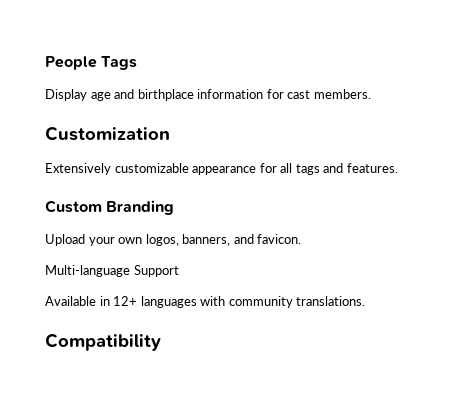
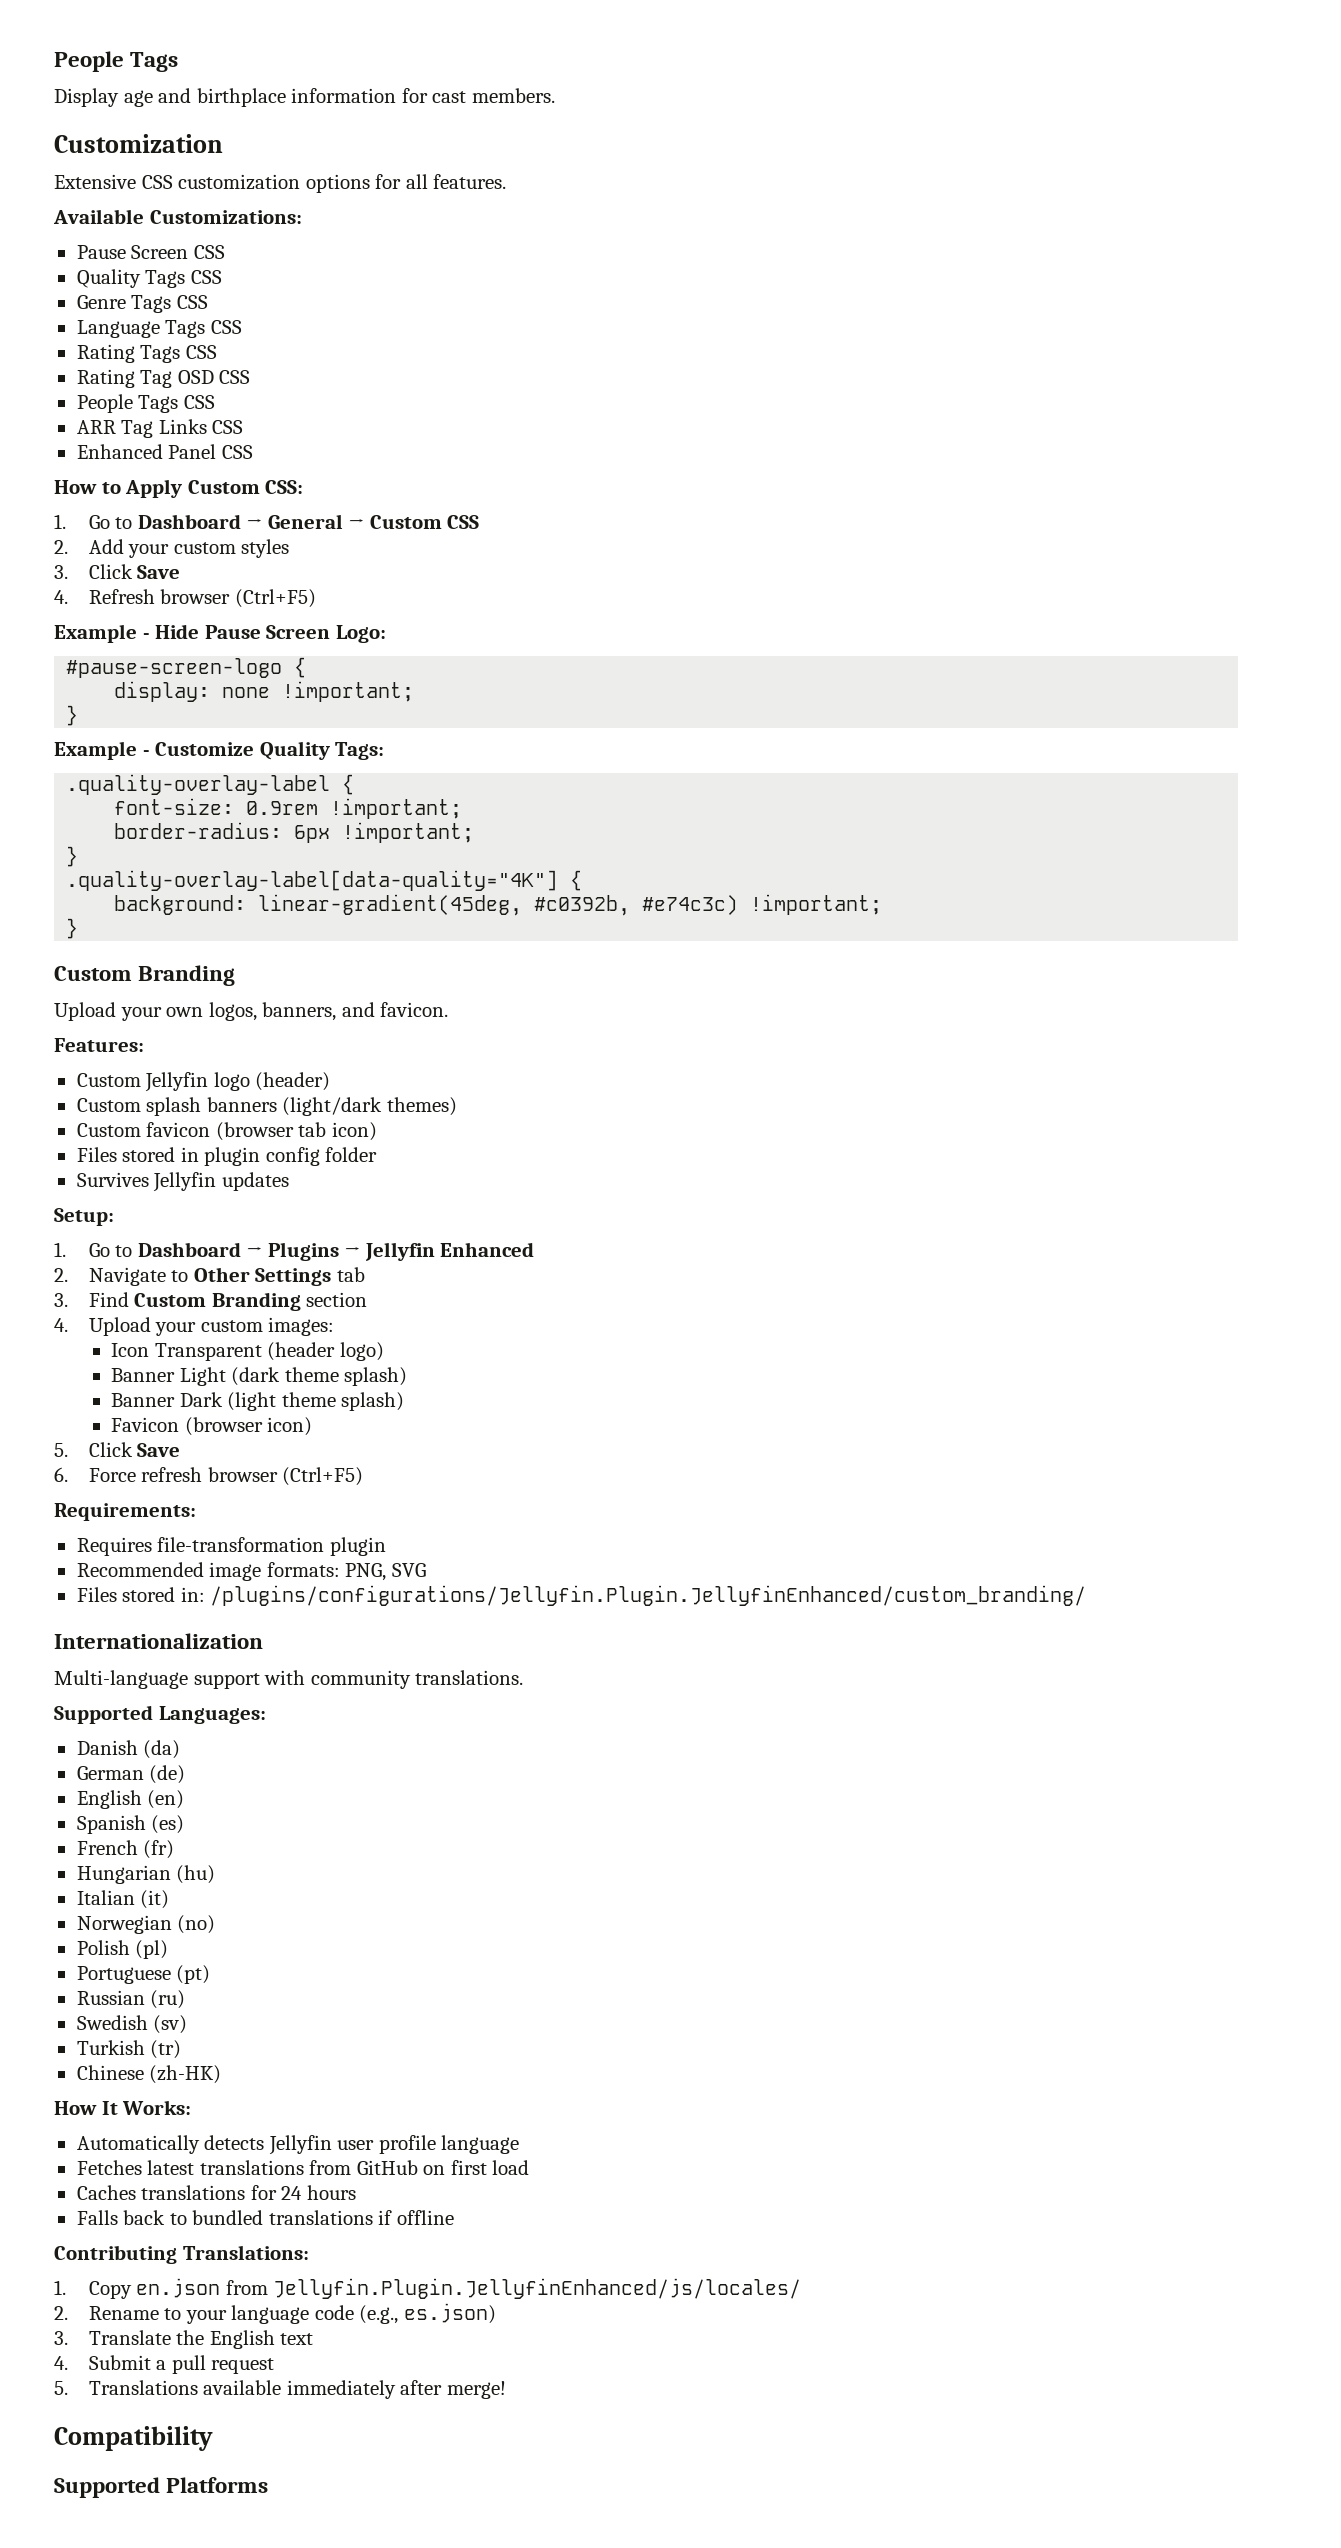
[45,163,398,175] Extensively customizable appearance for all tags and features. -> [54,174,507,193] [53,209,302,224] [76,245,225,259] [76,269,222,288] [76,295,208,313] [76,320,242,338] [76,344,217,363] [76,369,251,388] [76,394,215,413] [76,419,244,438] [76,444,253,459] [54,479,304,498] [54,514,480,529] [54,539,290,558] [54,564,181,579] [54,589,316,608] [54,624,386,643] [66,657,307,678] [114,681,415,702] [66,705,79,726] [54,741,385,760] [66,774,355,795] [114,798,463,819] [114,822,475,843] [66,846,79,867] [66,870,583,891] [114,894,883,916] [66,918,79,939] Extensive CSS customization options for all features. // Available Customizations: // Pause Screen CSS // Quality Tags CSS // Genre Tags CSS // Language Tags CSS // Rating Tags CSS // Rating Tag OSD CSS // People Tags CSS // ARR Tag Links CSS // Enhanced Panel CSS // How to Apply Custom CSS: // 1. Go to Dashboard → General → Custom CSS // 2. Add your custom styles // 3. Click Save // 4. Refresh browser (Ctrl+F5) // Example - Hide Pause Screen Logo: // #pause-screen-logo { // display: none !important; // } // Example - Customize Quality Tags: // .quality-overlay-label { // font-size: 0.9rem !important; // border-radius: 6px !important; // } // .quality-overlay-label[data-quality="4K"] { // background: linear-gradient(45deg, #c0392b, #e74c3c) !important; // }
[45,265,179,277] [45,296,366,308] Multi-language Support // Available in 12+ languages with community translations. -> [54,1038,144,1052] [76,1072,331,1092] [76,1097,457,1116] [76,1122,377,1141] [76,1147,378,1166] [76,1172,289,1192] [54,1208,114,1226] [54,1242,535,1261] [54,1267,365,1286] [54,1292,368,1311] [54,1317,335,1336] [111,1342,384,1361] [111,1367,408,1386] [111,1392,405,1411] [111,1417,313,1436] [54,1442,181,1457] [54,1467,364,1486] [54,1503,196,1521] [76,1537,386,1556] [76,1562,426,1581] [76,1585,1087,1606] [54,1633,263,1649] [54,1670,524,1689] [54,1705,266,1724] [76,1740,181,1759] [76,1765,186,1784] [76,1790,185,1809] [76,1815,185,1834] [76,1840,175,1859] [76,1865,216,1884] [76,1890,170,1909] [76,1915,216,1934] [76,1940,169,1959] [76,1965,211,1984] [76,1990,186,2009] [76,2015,188,2034] [76,2040,182,2059] [76,2065,222,2084] [54,2100,192,2115] [76,2135,520,2155] [76,2160,530,2175] [76,2185,356,2200] [76,2210,454,2225] [54,2245,309,2264] [54,2278,802,2299] [54,2303,496,2324] [54,2330,314,2349] [54,2355,275,2374] [54,2380,506,2399] Features: // Custom Jellyfin logo (header) // Custom splash banners (light/dark themes) // Custom favicon (browser tab icon) // Files stored in plugin config folder // Survives Jellyfin updates // Setup: // 1. Go to Dashboard → Plugins → Jellyfin Enhanced // 2. Navigate to Other Settings tab // 3. Find Custom Branding section // 4. Upload your custom images: // Icon Transparent (header logo) // Banner Light (dark theme splash) // Banner Dark (light theme splash) // Favicon (browser icon) // 5. Click Save // 6. Force refresh browser (Ctrl+F5) // Requirements: // Requires file-transformation plugin // Recommended image formats: PNG, SVG // Files stored in: /plugins/configurations/Jellyfin.Plugin.JellyfinEnhanced/custom_branding/ // Internationalization // Multi-language support with community translations. // Supported Languages: // Danish (da) // German (de) // English (en) // Spanish (es) // French (fr) // Hungarian (hu) // Italian (it) // Norwegian (no) // Polish (pl) // Portuguese (pt) // Russian (ru) // Swedish (sv) // Turkish (tr) // Chinese (zh-HK) // How It Works: // Automatically detects Jellyfin user profile language // Fetches latest translations from GitHub on first load // Caches translations for 24 hours // Falls back to bundled translations if offline // Contributing Translations: // 1. Copy en.json from Jellyfin.Plugin.JellyfinEnhanced/js/locales/ // 2. Rename to your language code (e.g., es.json) // 3. Translate the English text // 4. Submit a pull request // 5. Translations available immediately after merge!
(161, 342) none -> [54,2477,269,2498] // Supported Platforms

